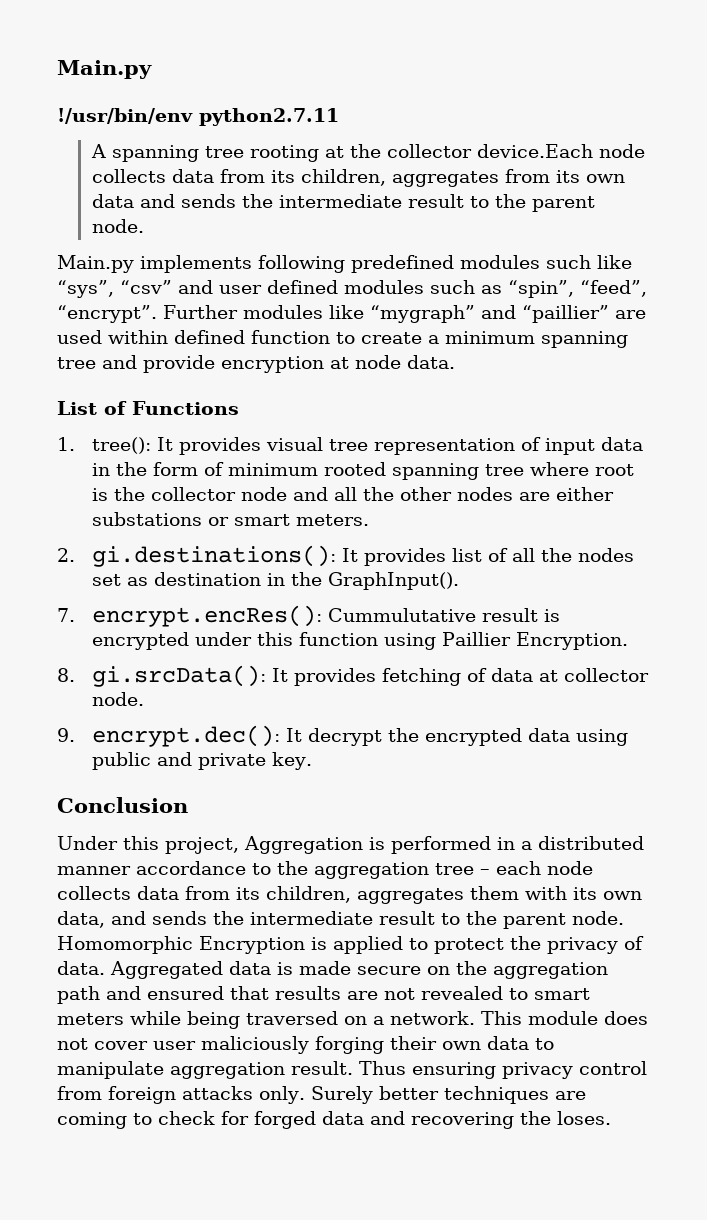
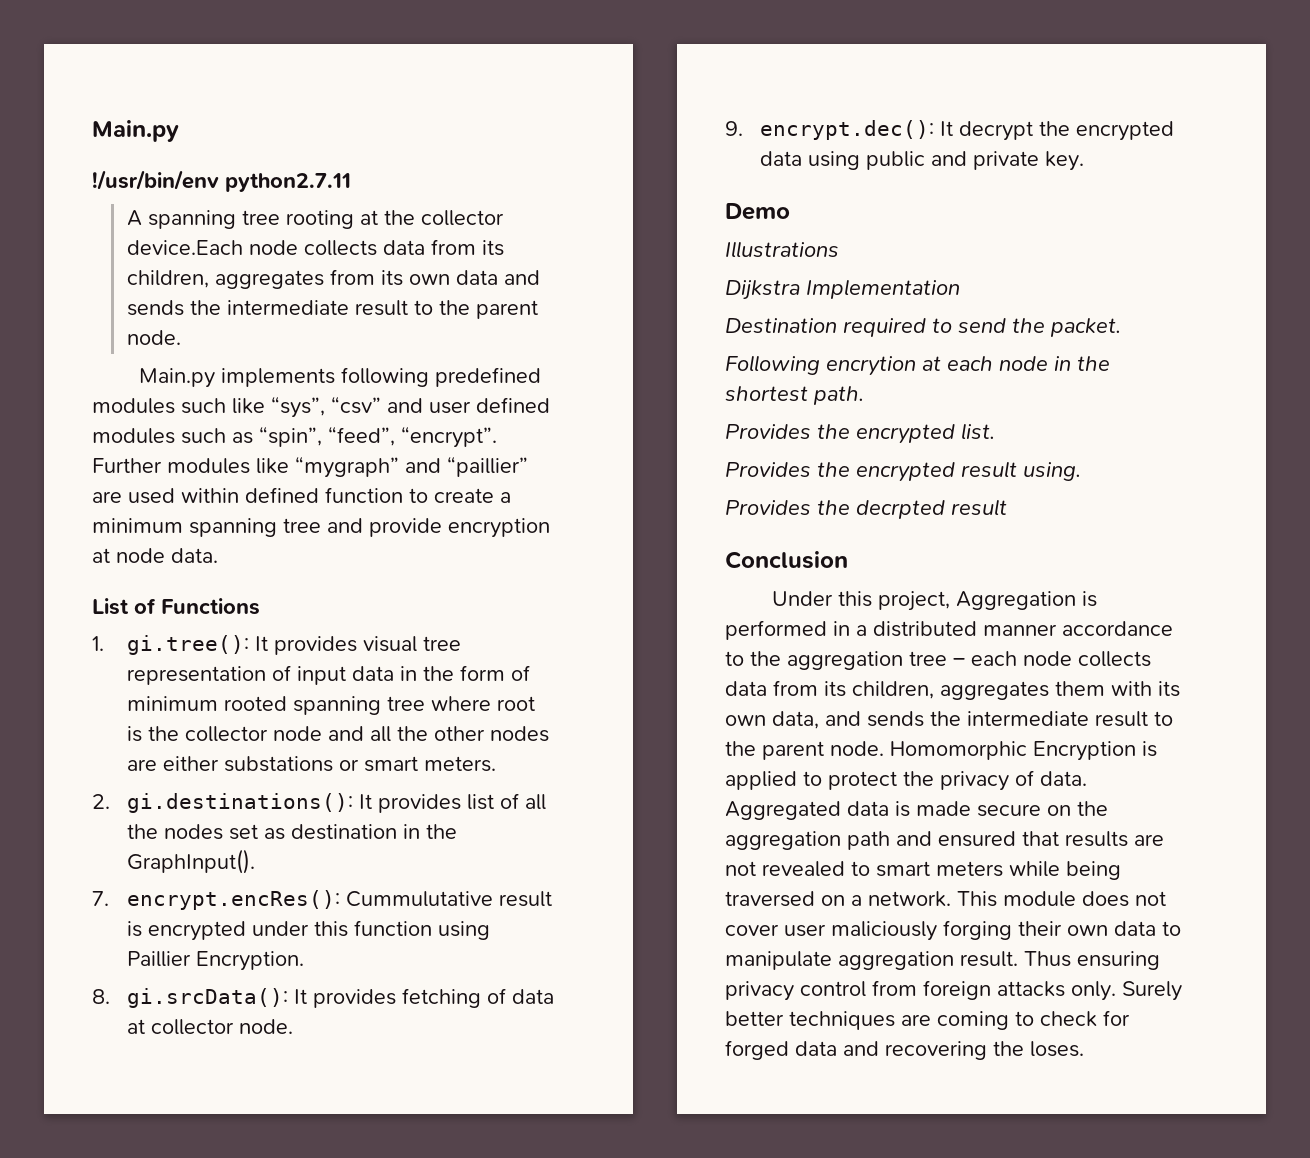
[91,437,151,454] tree(): -> [126,635,249,655] gi.tree():
(312, 761) none -> [725,203,790,220] [725,241,839,258] [725,279,960,300] [725,318,1121,337] [725,355,1110,376] [725,386,864,405] [725,423,995,444] [725,461,1081,482] [725,499,1007,519] // Demo // Illustrations // Dijkstra Implementation // Destination required to send the packet. // Following encrytion at each node in the shortest path. // Provides the encrypted list. // Provides the encrypted result using. // Provides the decrpted result

